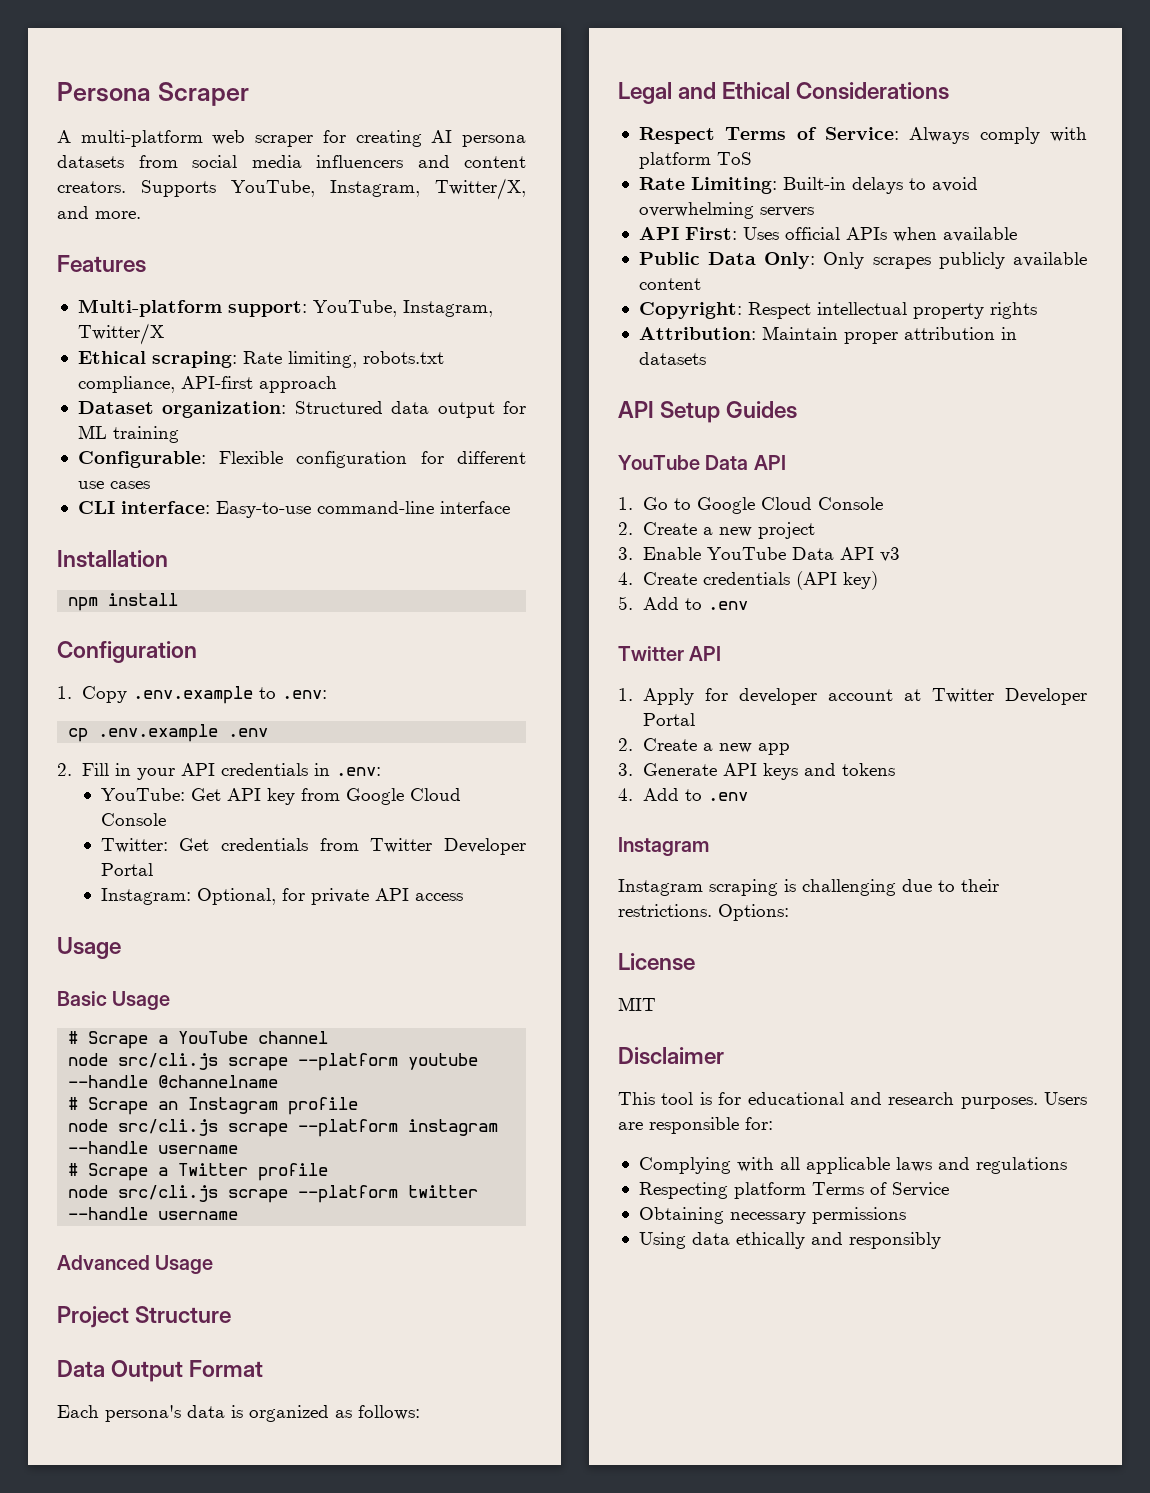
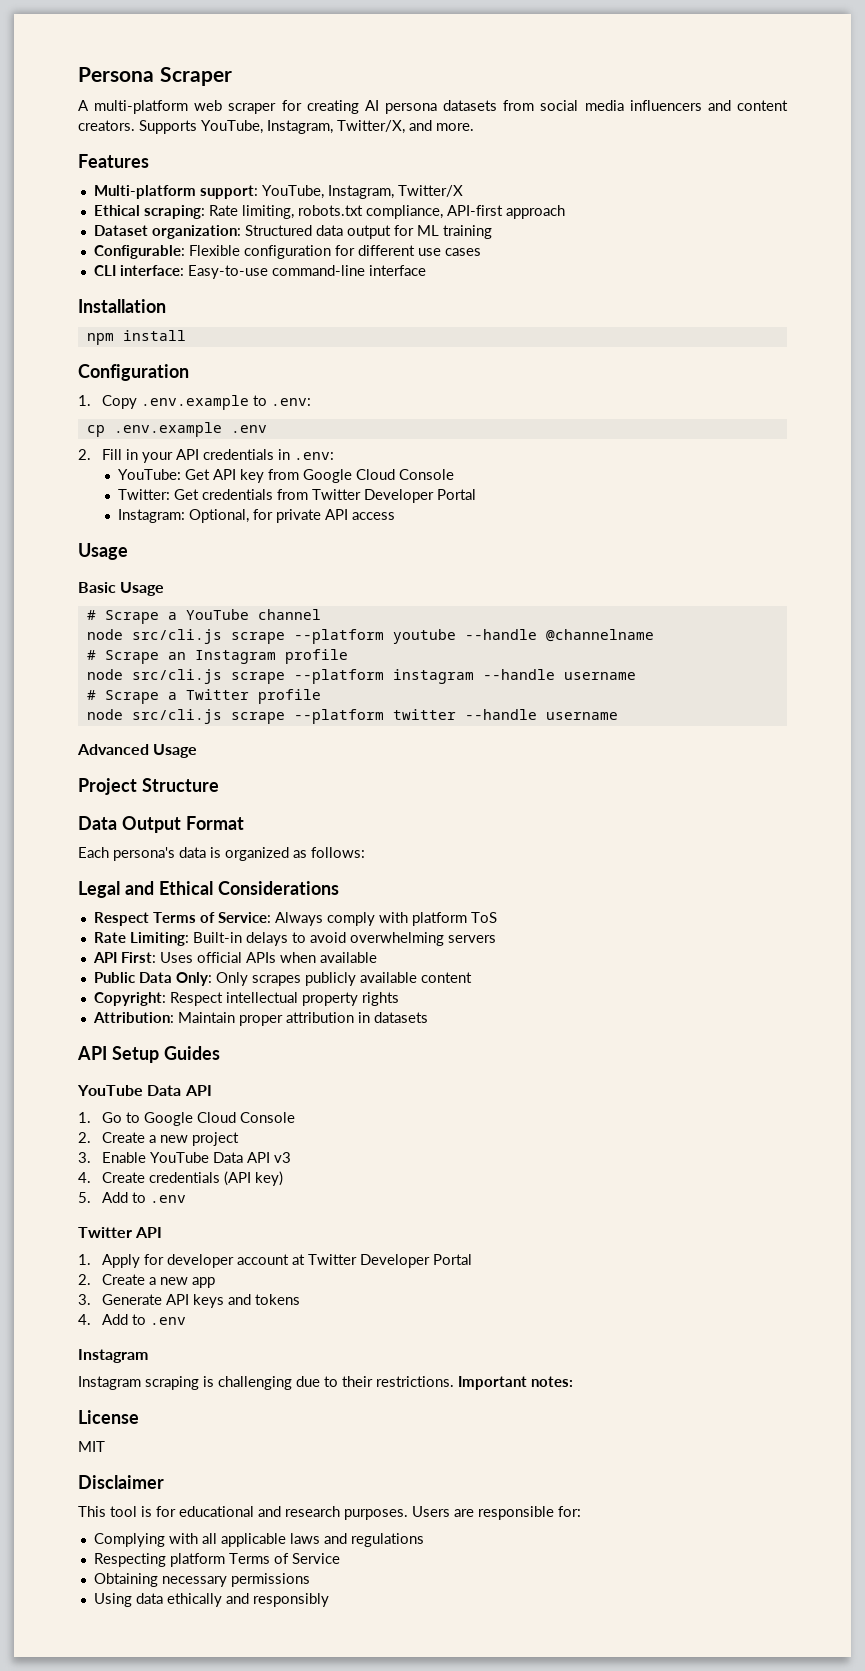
[718,904,789,921] Options: -> [458,1376,573,1390] Important notes:

